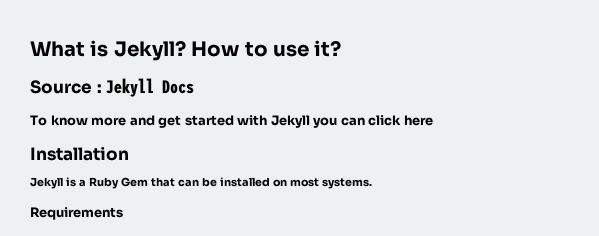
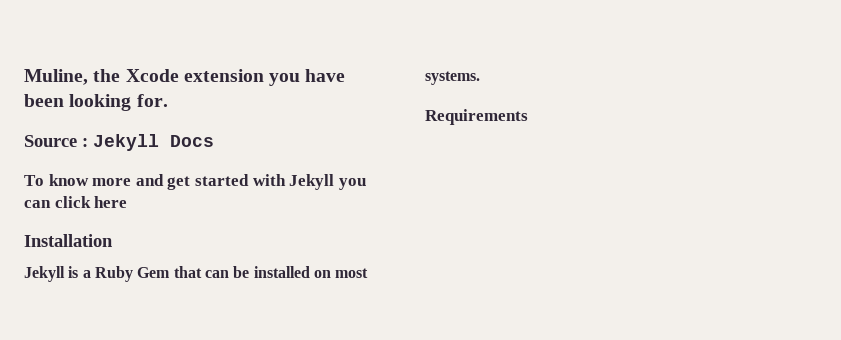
[30,40,342,61] What is Jekyll? How to use it? -> [24,69,346,86] [24,94,168,111] Muline, the Xcode extension you have been looking for.

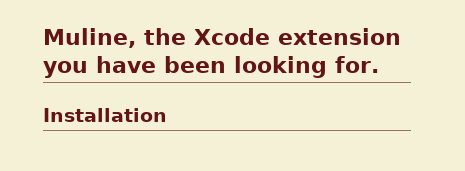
[24,134,214,151] [24,174,366,190] [24,196,128,208] [24,234,113,247] [24,266,369,282] [425,71,480,85] [425,109,528,125] Source : Jekyll Docs // To know more and get started with Jekyll you can click here // Installation // Jekyll is a Ruby Gem that can be installed on most systems. // Requirements -> [43,108,167,122] Installation

